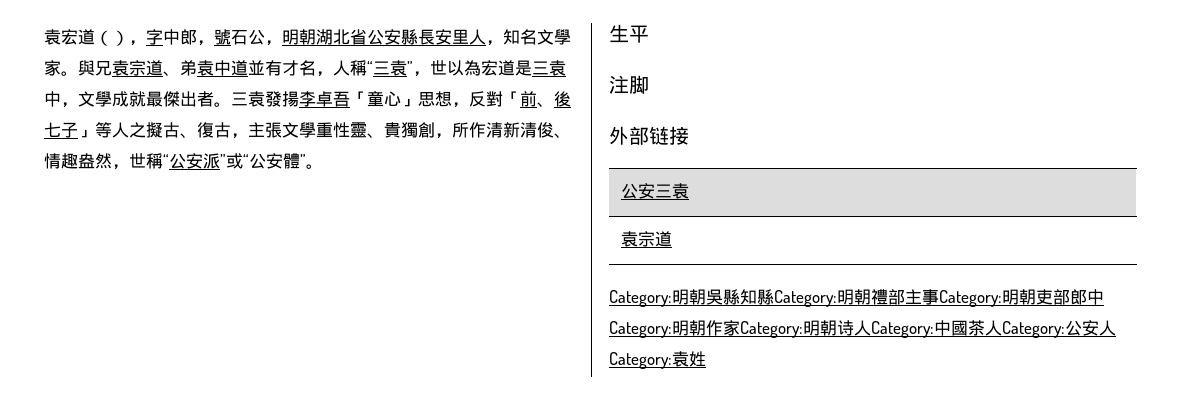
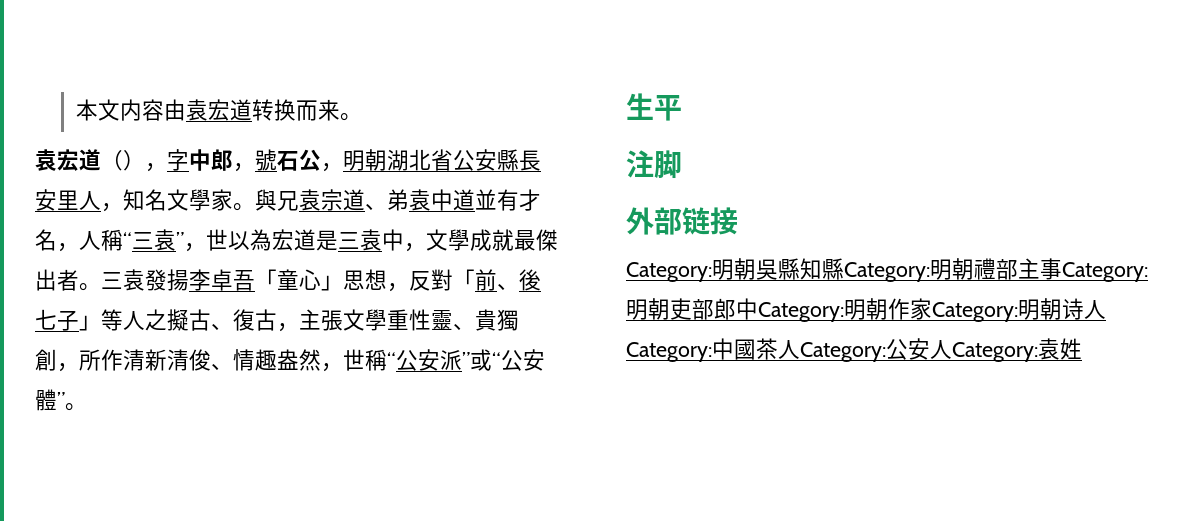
(44, 37) none -> [76,99,363,121] 本文内容由袁宏道转换而来。 //
[620,183,689,199] [620,231,672,247] // 公安三袁 // 袁宗道 -> (738, 221) none

